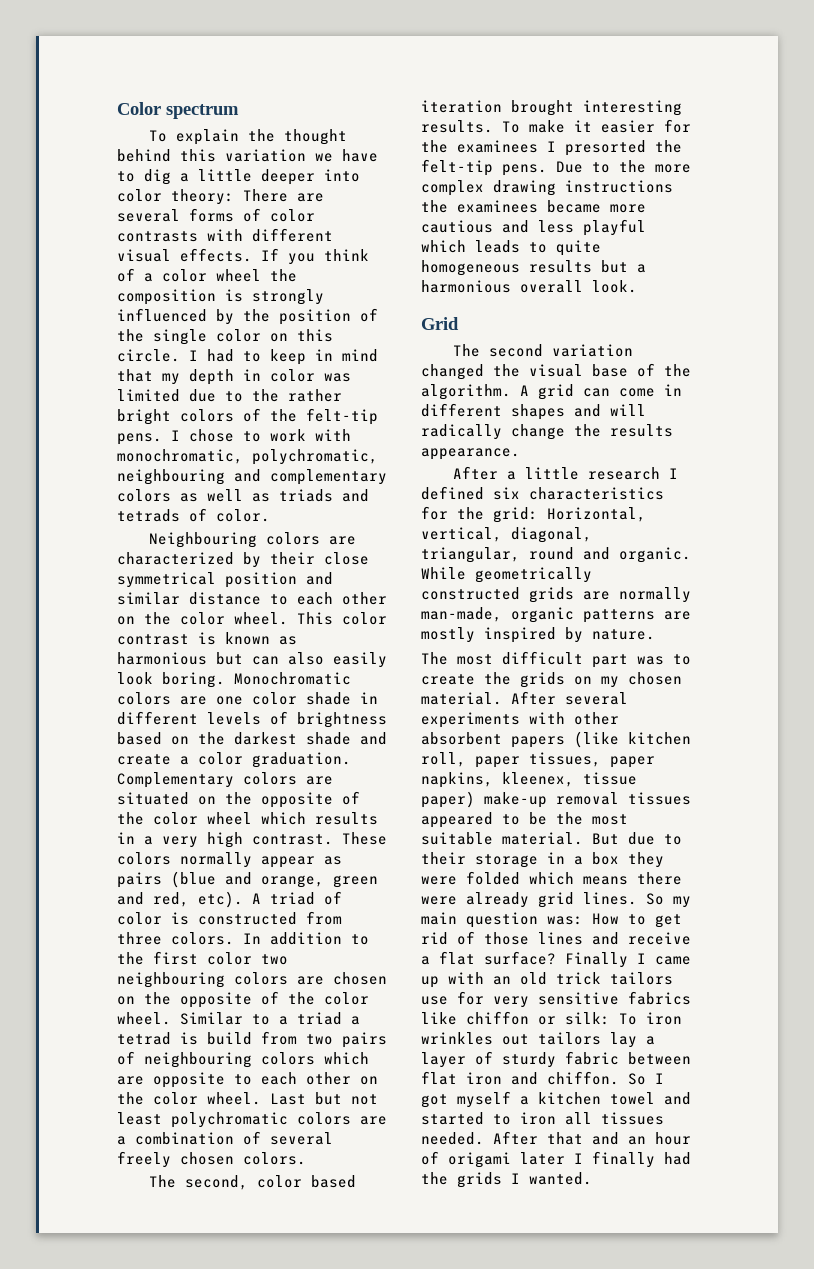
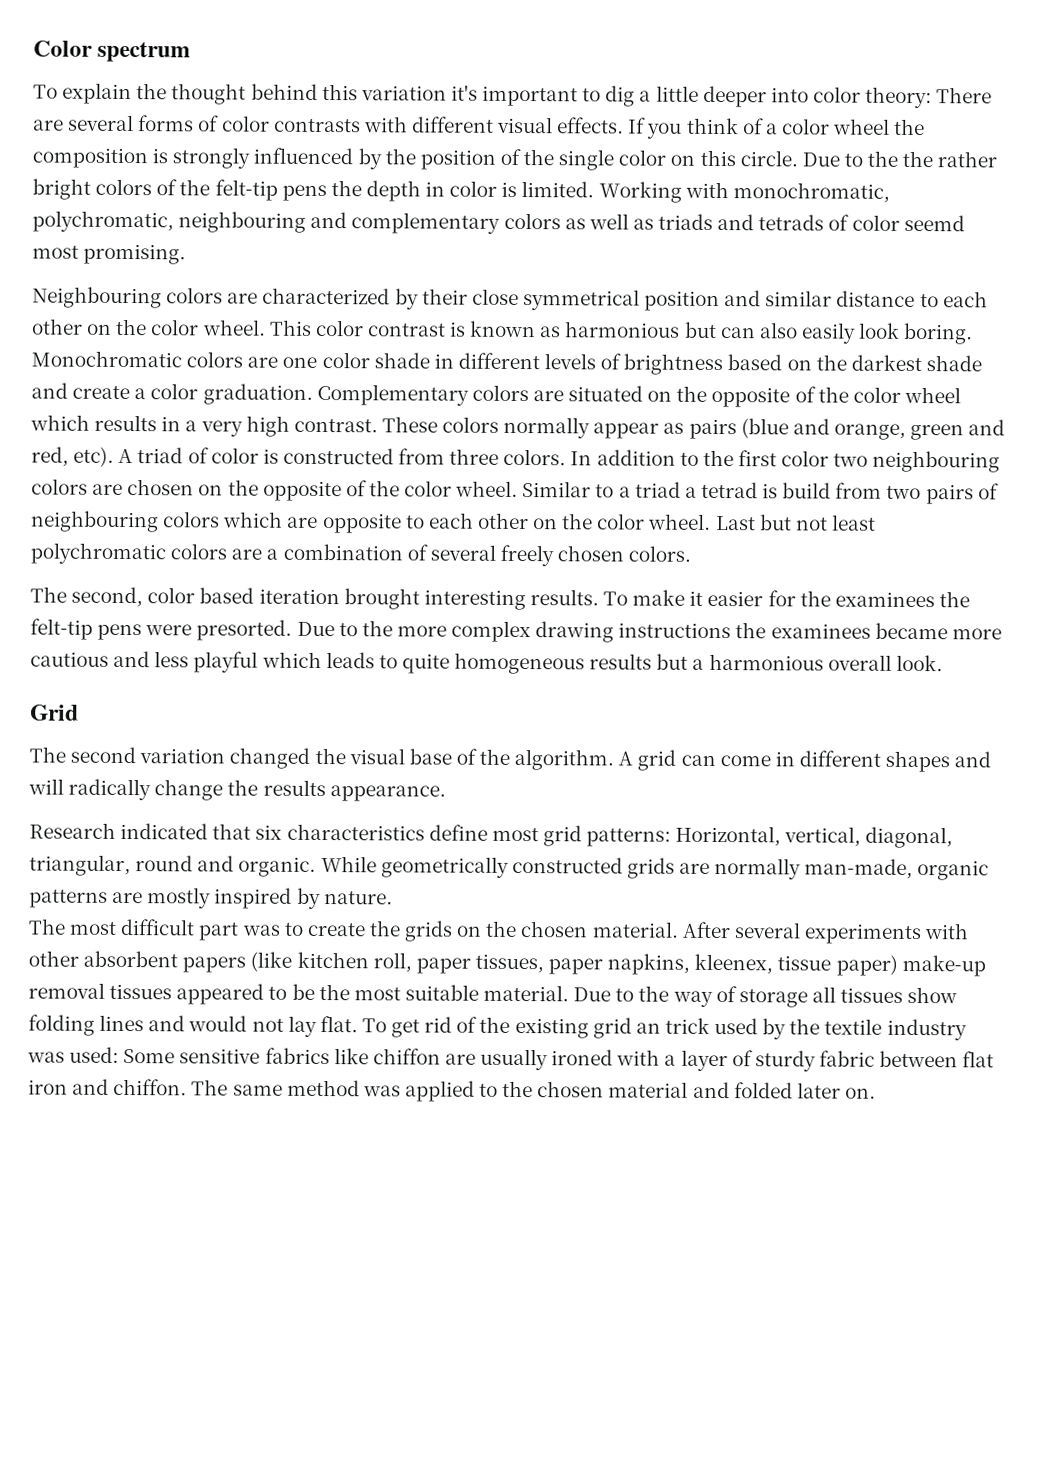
[315,149,378,162] we have -> [450,84,579,107] it's important
[189,349,378,365] [117,369,351,385] [117,389,243,402] I had to keep in mind that my depth in color was limited due to -> [801,150,899,167] Due to the
[117,429,306,445] pens. I chose to work -> [281,180,682,203] pens the depth in color is limited. Working
[216,509,270,522] color. -> [851,214,965,232] [32,243,187,265] color seemd most promising.
[547,140,682,156] [421,159,547,176] I presorted the felt-tip pens. -> [938,591,970,608] [30,618,293,641] the felt-tip pens were presorted.
[452,466,678,480] [421,486,664,500] [421,506,538,523] After a little research I defined six characteristics for the grid: -> [29,822,672,847] Research indicated that six characteristics define most grid patterns:
[601,676,619,688] my -> [485,920,518,937] the
[592,832,682,845] [421,852,664,868] [421,871,682,885] [421,892,691,908] [421,912,682,928] [421,931,691,945] [421,951,691,968] [421,972,673,988] [421,991,691,1008] [421,1011,682,1025] [421,1032,637,1048] But due to their storage in a box they were folded which means there were already grid lines. So my main question was: How to get rid of those lines and receive a flat surface? Finally I came up with an old trick tailors use for very sensitive fabrics like chiffon or silk: To iron wrinkles out tailors lay -> [573,985,958,1008] [28,1014,967,1041] [27,1046,661,1071] Due to the way of storage all tissues show folding lines and would not lay flat. To get rid of the existing grid an trick used by the textile industry was used: Some sensitive fabrics like chiffon are usually ironed with
[628,1073,664,1085] [421,1091,691,1108] [421,1112,664,1125] [421,1131,691,1145] [421,1151,691,1168] [421,1172,592,1188] So I got myself a kitchen towel and started to iron all tissues needed. After that and an hour of origami later I finally had the grids I wanted. -> [191,1079,876,1102] The same method was applied to the chosen material and folded later on.

